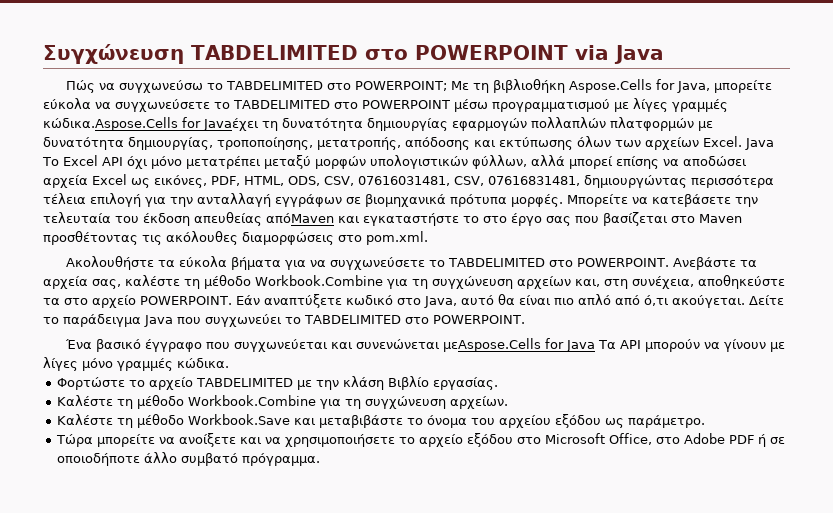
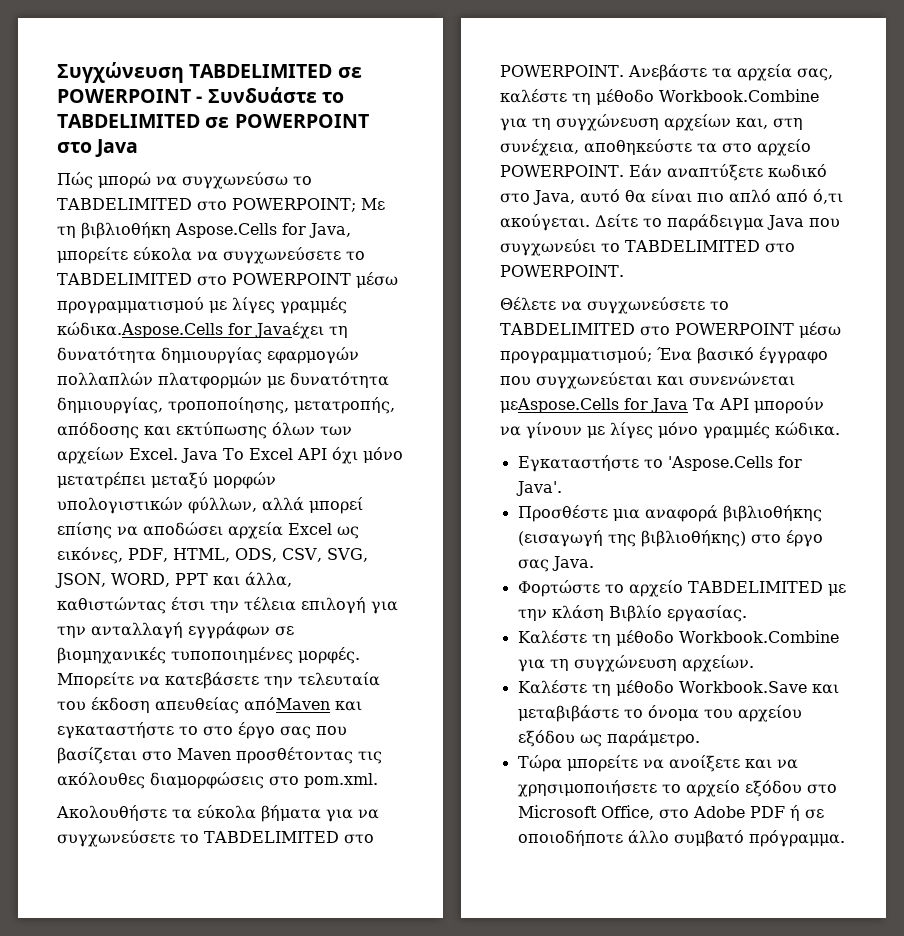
[364,45,609,60] στο POWERPOINT via -> [337,67,362,78] [57,87,344,103] [57,114,369,128] [57,142,92,153] σε POWERPOINT - Συνδυάστε το TABDELIMITED σε POWERPOINT στο
(95, 86) none -> [98,172,151,189] μπορώ
[358,175,774,188] 07616031481, CSV, 07616831481, δημιουργώντας περισσότερα -> [326,548,368,562] [55,572,292,588] [57,597,239,614] SVG, JSON, WORD, PPT και άλλα, καθιστώντας έτσι την
[365,194,507,207] βιομηχανικά πρότυπα -> [57,647,293,664] βιομηχανικές τυποποιημένες
(525, 319) none -> [500,297,729,314] [500,322,841,338] [500,347,652,364] Θέλετε να συγχωνεύσετε το TABDELIMITED στο POWERPOINT μέσω προγραμματισμού;
(229, 363) none -> [517,455,802,472] [515,481,562,496] [517,505,822,522] [517,530,823,547] [517,556,594,572] // Εγκαταστήστε το 'Aspose.Cells for Java'. // Προσθέστε μια αναφορά βιβλιοθήκης (εισαγωγή της βιβλιοθήκης) στο έργο σας Java.

